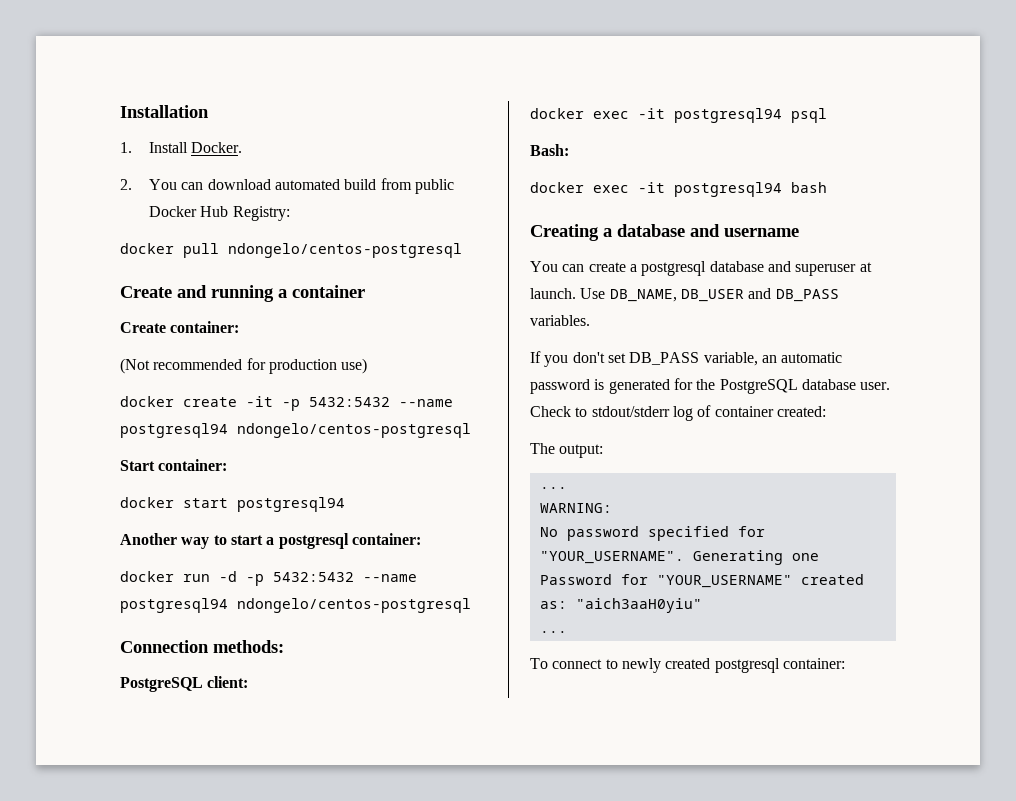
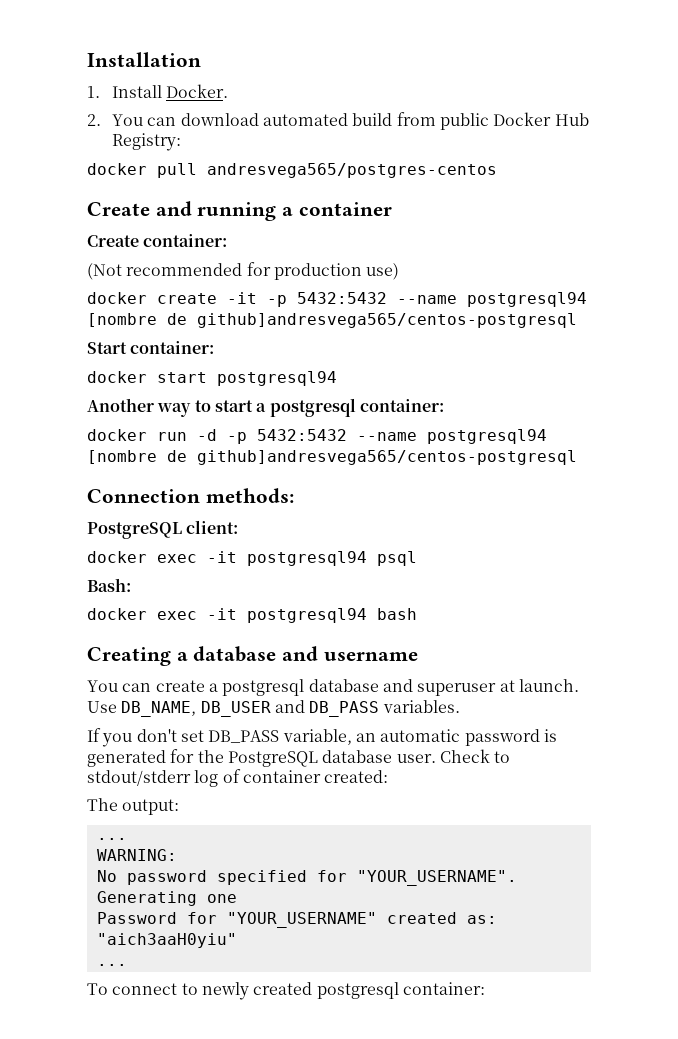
[228,243,462,258] ndongelo/centos-postgresql -> [207,163,497,178] andresvega565/postgres-centos
[237,423,471,438] ndongelo/centos-postgresql -> [87,313,577,328] [nombre de github]andresvega565/centos-postgresql
[237,598,471,613] ndongelo/centos-postgresql -> [87,450,577,465] [nombre de github]andresvega565/centos-postgresql

